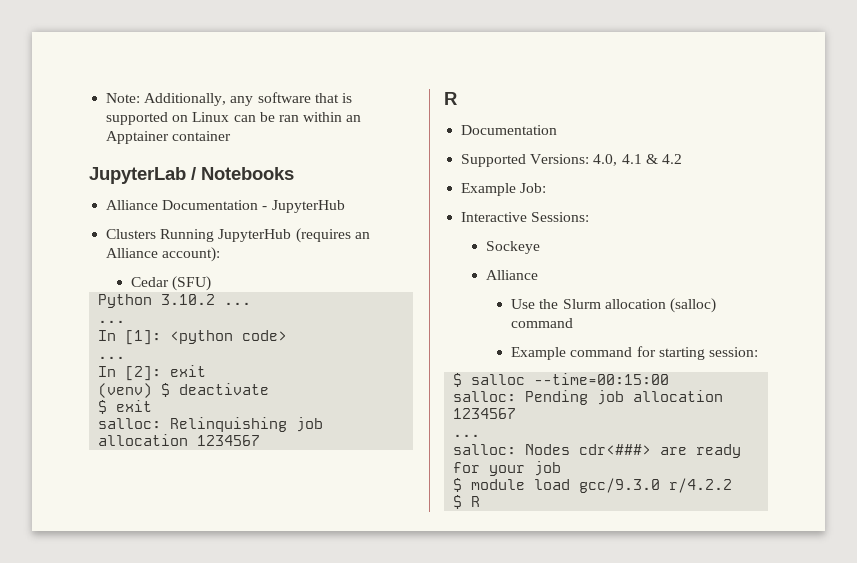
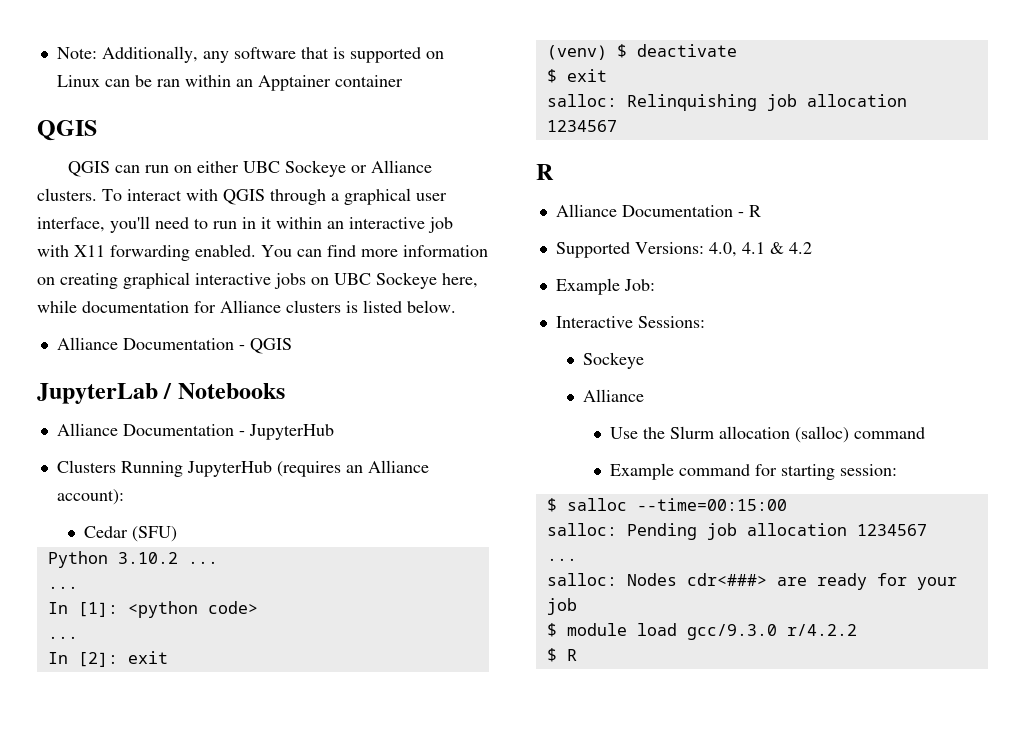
(232, 136) none -> [37,120,97,141] [68,160,433,177] [37,188,447,205] [37,216,453,233] [37,244,488,261] [37,272,478,289] [37,300,456,313] [56,337,292,354] // QGIS // QGIS can run on either UBC Sockeye or Alliance clusters. To interact with QGIS through a graphical user interface, you'll need to run in it within an interactive job with X11 forwarding enabled. You can find more information on creating graphical interactive jobs on UBC Sockeye here, while documentation for Alliance clusters is listed below. // Alliance Documentation - QGIS
[461,125,558,135] Documentation -> [555,204,761,217] Alliance Documentation - R

